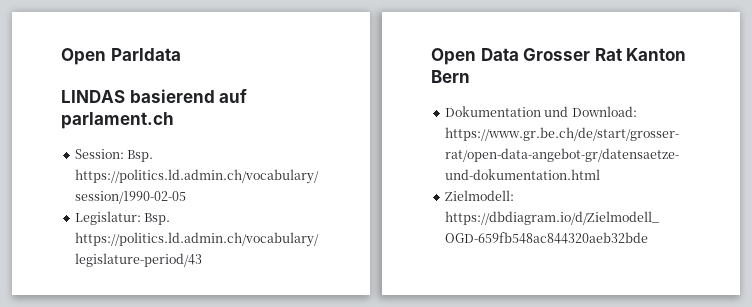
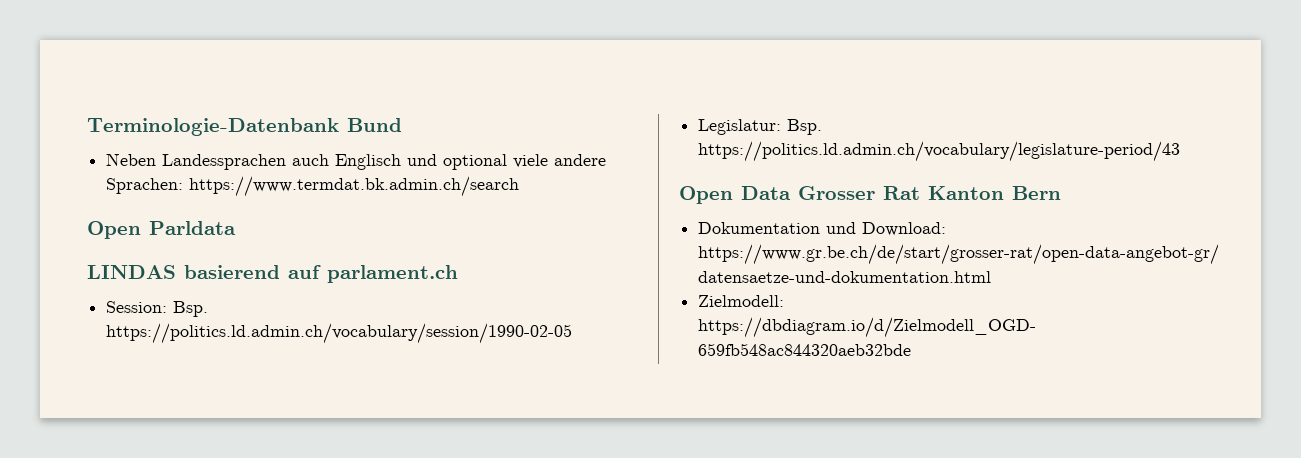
(61, 56) none -> [87,118,402,136] [106,153,607,170] [106,176,520,197] Terminologie-Datenbank Bund // Neben Landessprachen auch Englisch und optional viele andere Sprachen: https://www.termdat.bk.admin.ch/search //

